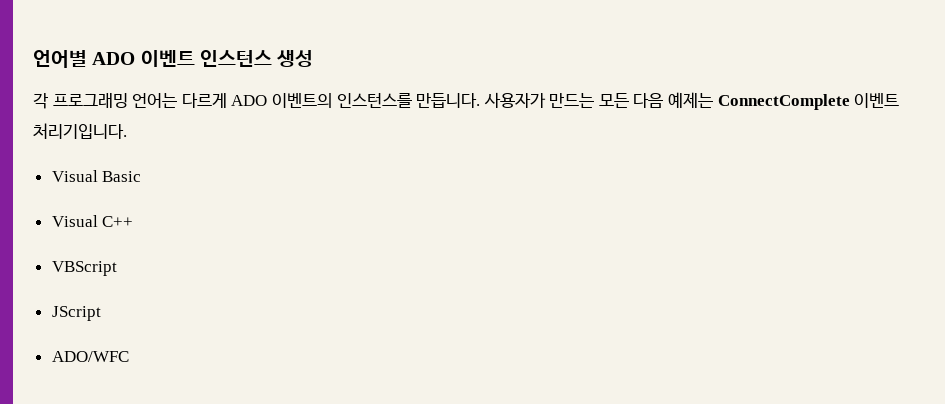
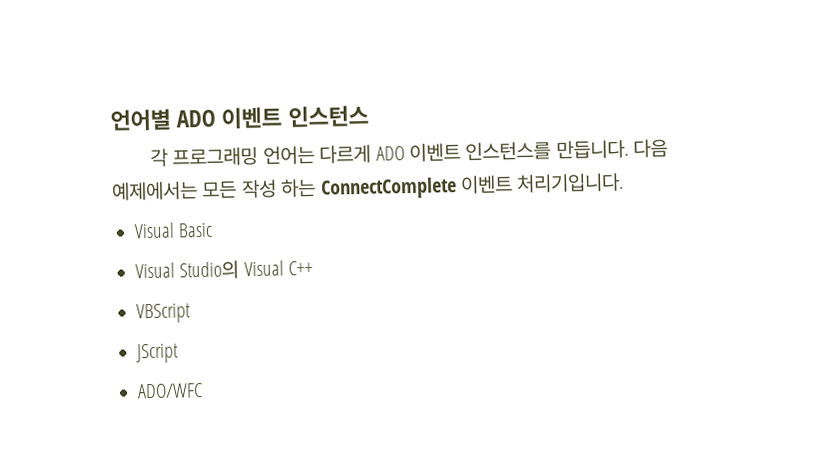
[276,50,314,67] 생성 -> (369, 116) none
[271,93,332,108] 이벤트의 -> [409,143,462,163] 이벤트
[483,92,714,108] 사용자가 만드는 모든 다음 예제는 -> [633,139,669,158] [111,178,317,201] 다음 예제에서는 모든 작성 하는
(98, 221) none -> [179,260,284,280] Studio의 Visual

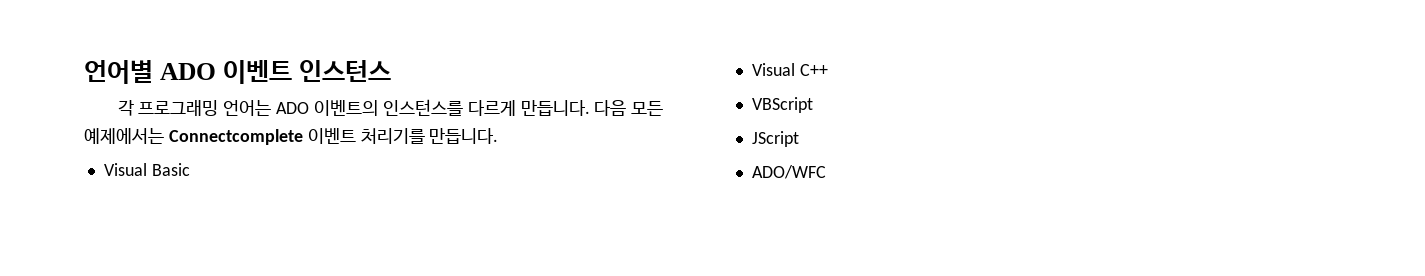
[319,139,669,164] [111,172,625,201] 다르게 ADO 이벤트 인스턴스를 만듭니다. 다음 예제에서는 모든 작성 하는 ConnectComplete 이벤트 처리기입니다. -> [276,99,664,116] [84,128,499,145] ADO 이벤트의 인스턴스를 다르게 만듭니다. 다음 모든 예제에서는 Connectcomplete 이벤트 처리기를 만듭니다.
[179,260,284,280] Studio의 Visual -> (795, 69) none

